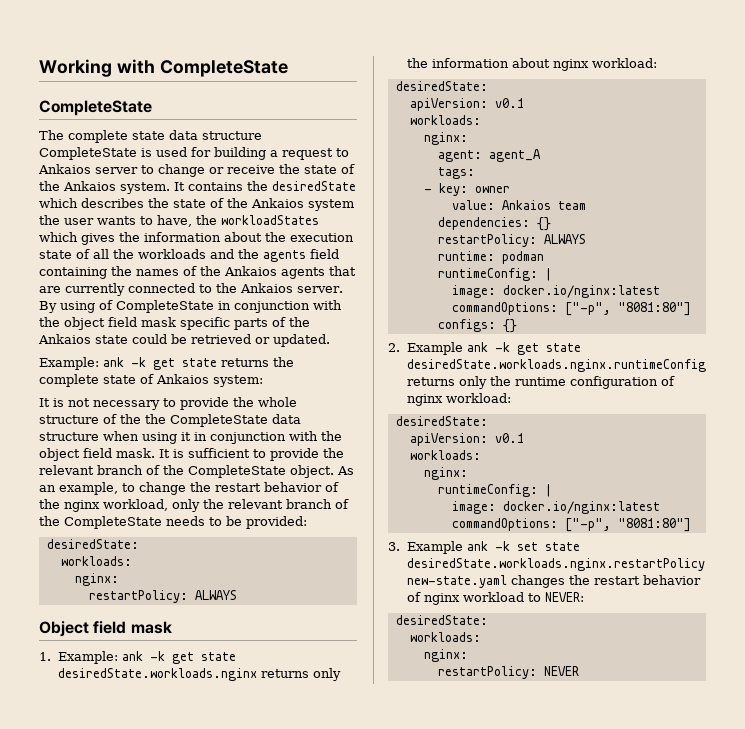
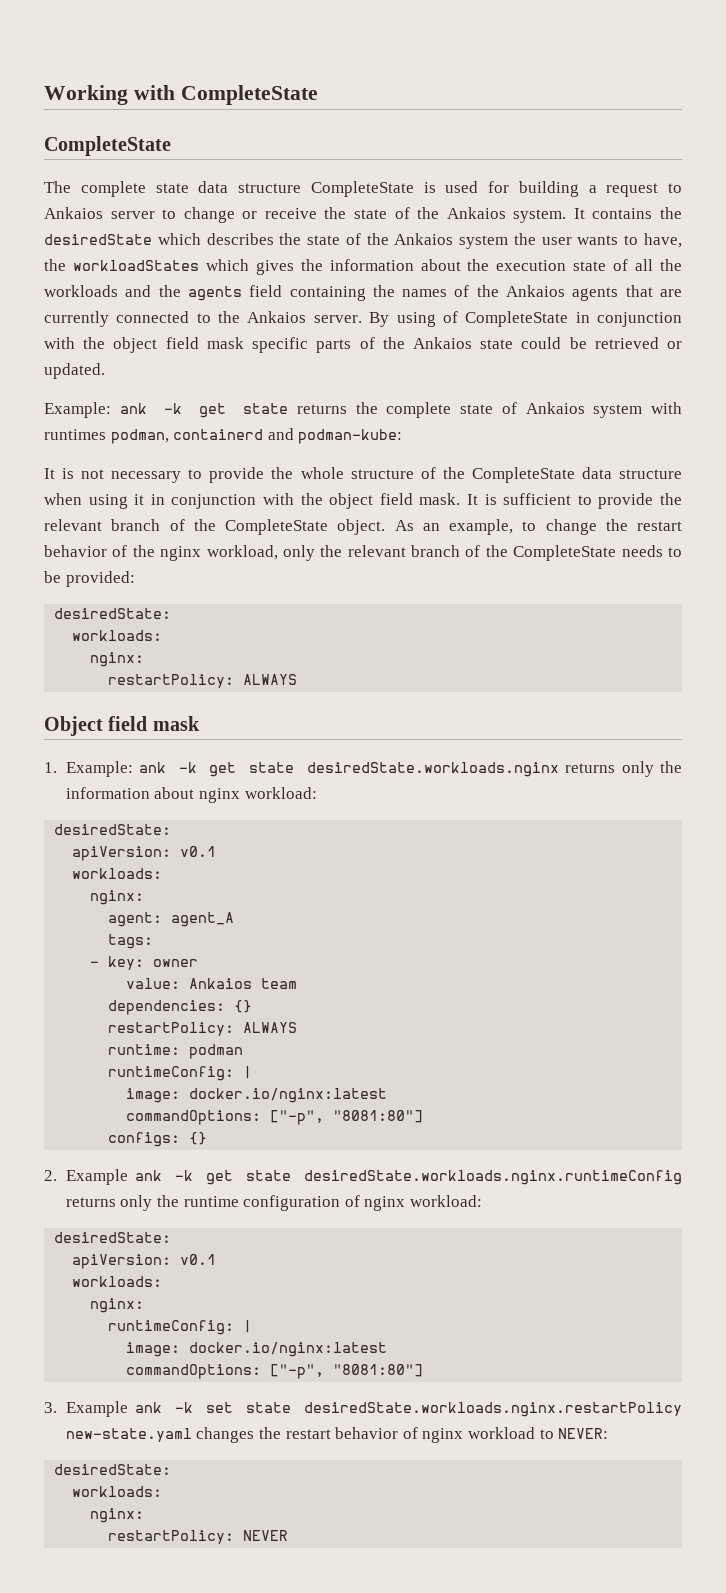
[213,375,263,387] system: -> [593,402,682,418] [44,428,403,444] system with runtimes podman, containerd and podman-kube:
[145,414,166,424] the -> (465, 473) none

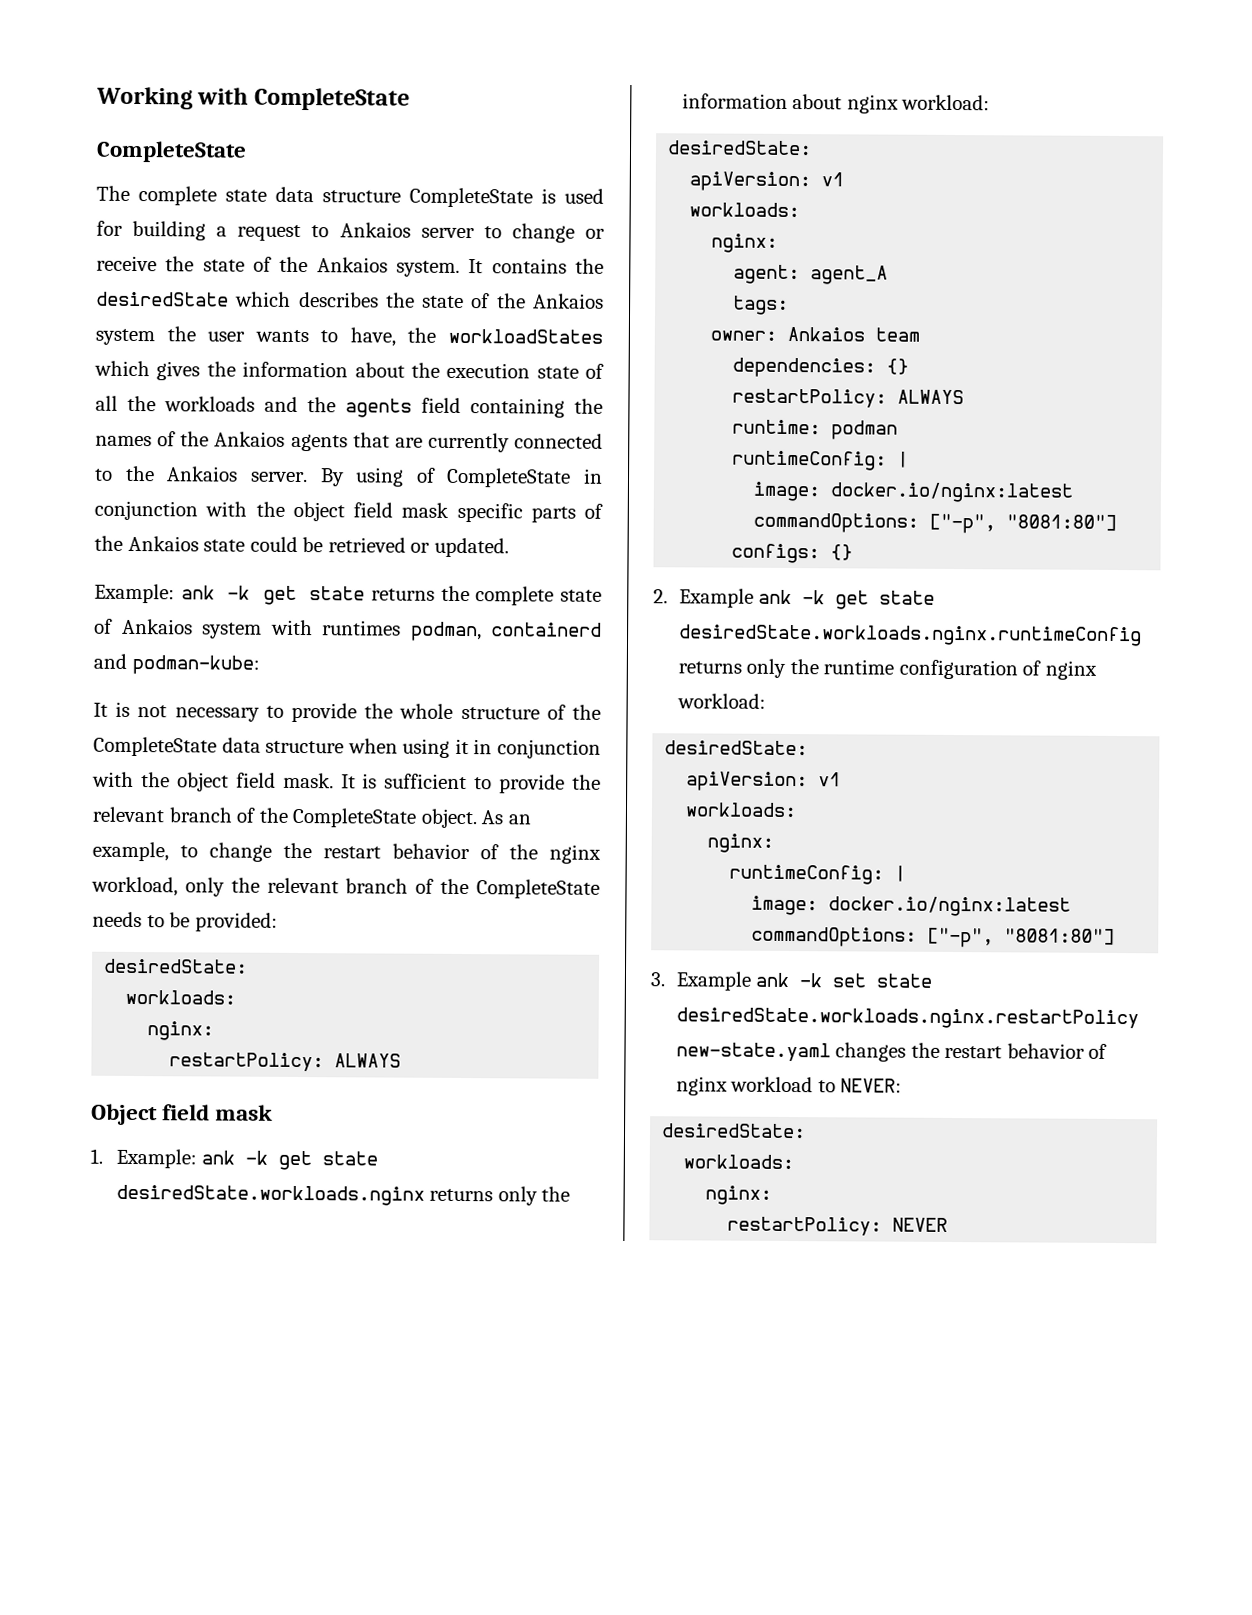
[180,846,217,857] v0.1 -> [821,172,845,187] v1
[90,956,199,970] [126,978,181,989] - key: owner // value: -> [710,330,778,341] owner:
[180,1254,217,1265] v0.1 -> [818,772,842,787] v1

